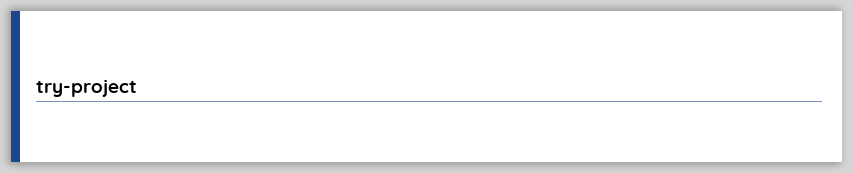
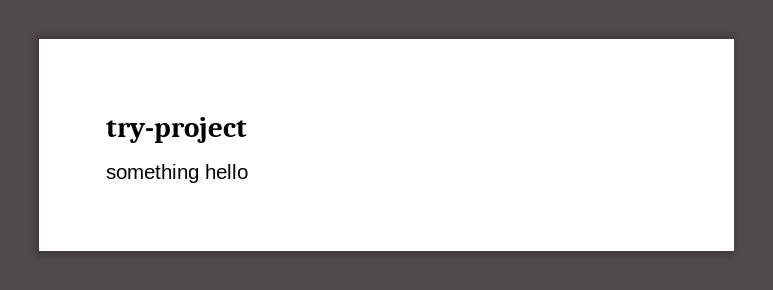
(137, 88) none -> [106,164,248,183] // something hello

